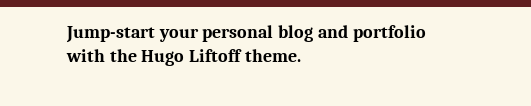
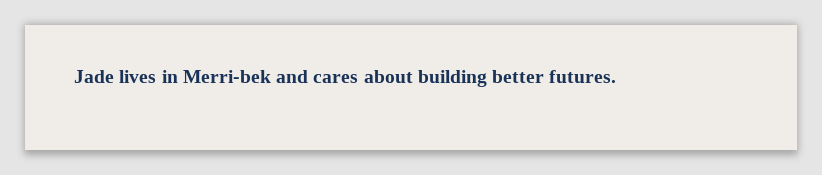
[66,25,426,43] [66,49,301,66] Jump-start your personal blog and portfolio with the Hugo Liftoff theme. -> [74,70,617,87] Jade lives in Merri-bek and cares about building better futures.

